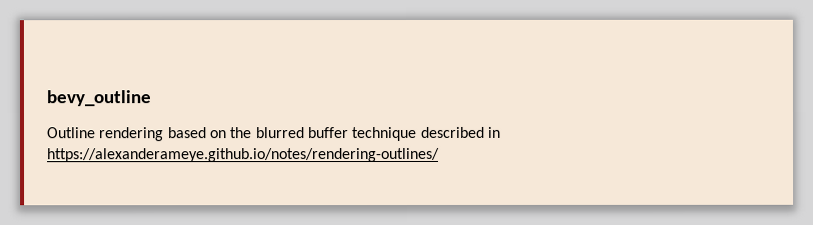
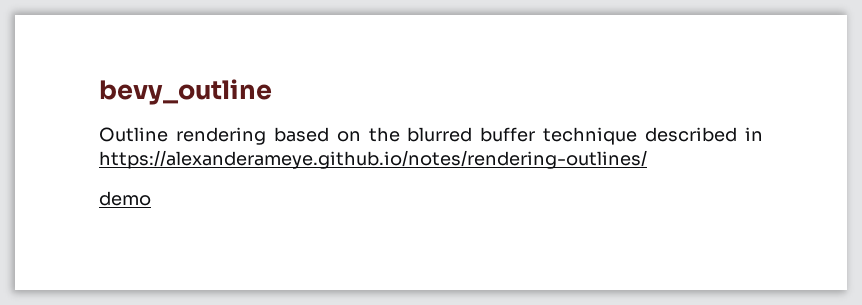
(440, 155) none -> [99,191,151,206] // demo

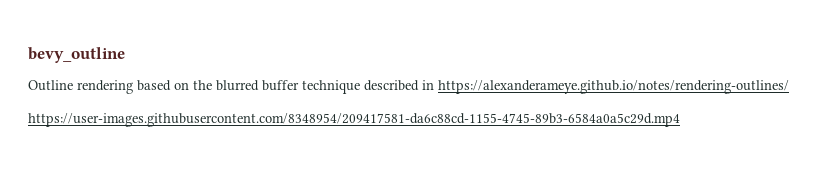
[99,191,151,206] demo -> [28,113,680,127] https://user-images.githubusercontent.com/8348954/209417581-da6c88cd-1155-4745-89b3-6584a0a5c29d.mp4

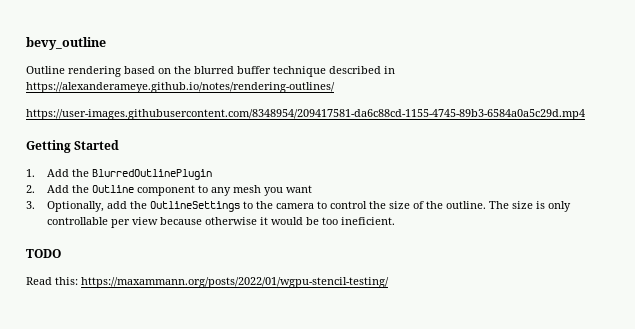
(680, 120) none -> [26,140,120,153] [26,169,212,180] [26,185,312,196] [26,201,571,212] [46,217,395,228] [26,249,61,258] [26,277,389,288] // Getting Started // 1. Add the BlurredOutlinePlugin // 2. Add the Outline component to any mesh you want // 3. Optionally, add the OutlineSettings to the camera to control the size of the outline. The size is only controllable per view because otherwise it would be too ineficient. // TODO // Read this: https://maxammann.org/posts/2022/01/wgpu-stencil-testing/

